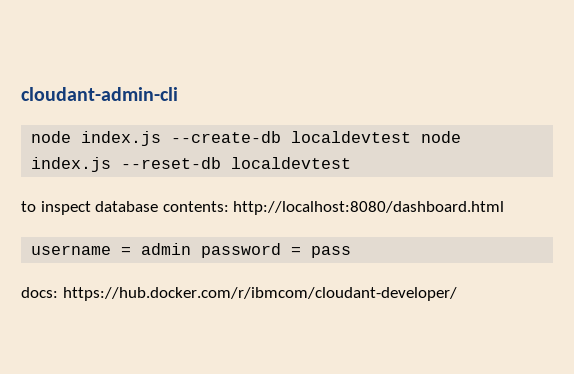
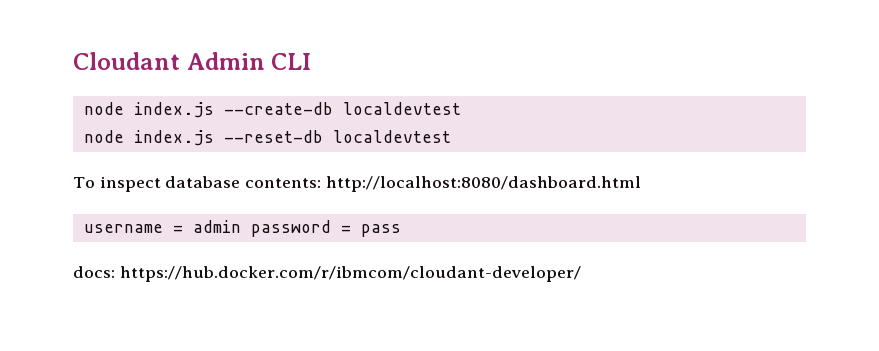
[21,87,178,101] cloudant-admin-cli -> [73,52,312,70] Cloudant Admin CLI
(412, 137) none -> (461, 108) //
[21,201,36,212] to -> [73,177,95,188] To

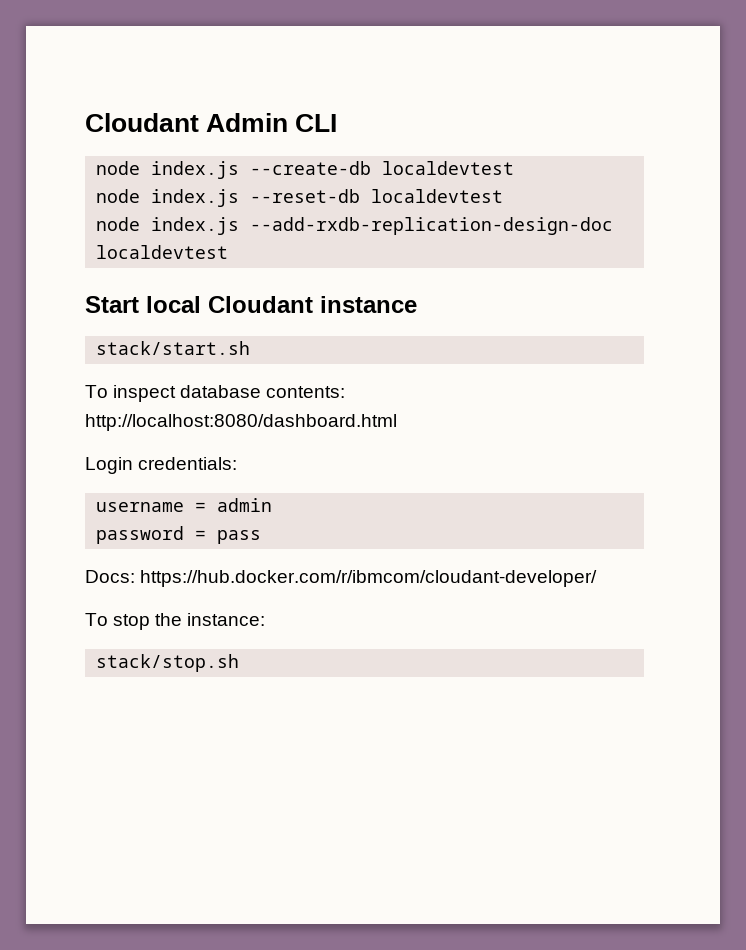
(451, 136) none -> [96,217,614,235] [96,245,229,259] [85,296,417,313] [96,341,251,355] // node index.js --add-rxdb-replication-design-doc localdevtest // Start local Cloudant instance // stack/start.sh
(641, 184) none -> [85,457,238,474] // Login credentials:
(241, 226) none -> (273, 505) //
[73,266,115,278] docs: -> [85,570,135,583] Docs:
(581, 274) none -> [85,613,266,630] [96,654,240,672] // To stop the instance: // stack/stop.sh

